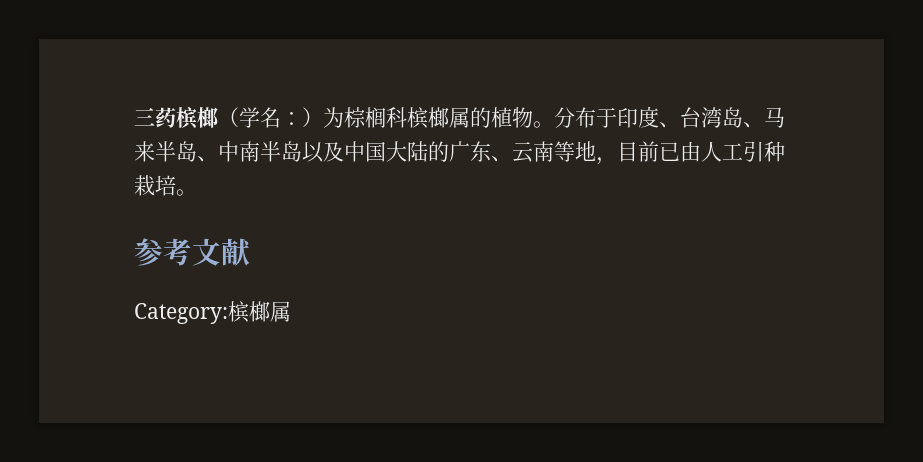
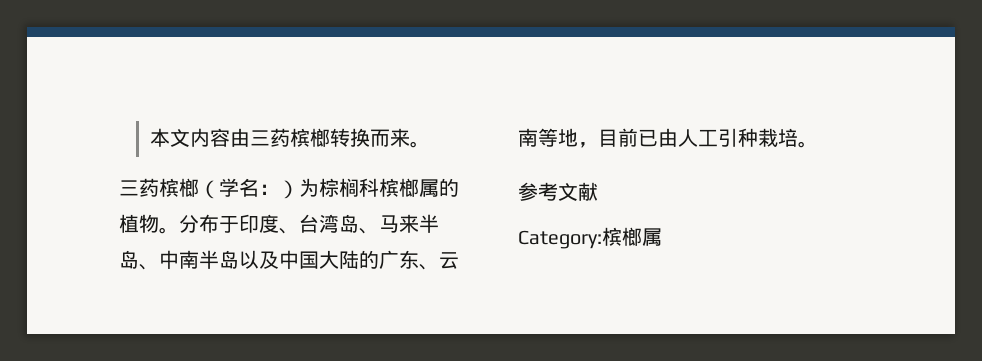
(134, 116) none -> [150,128,431,148] 本文内容由三药槟榔转换而来。 //

